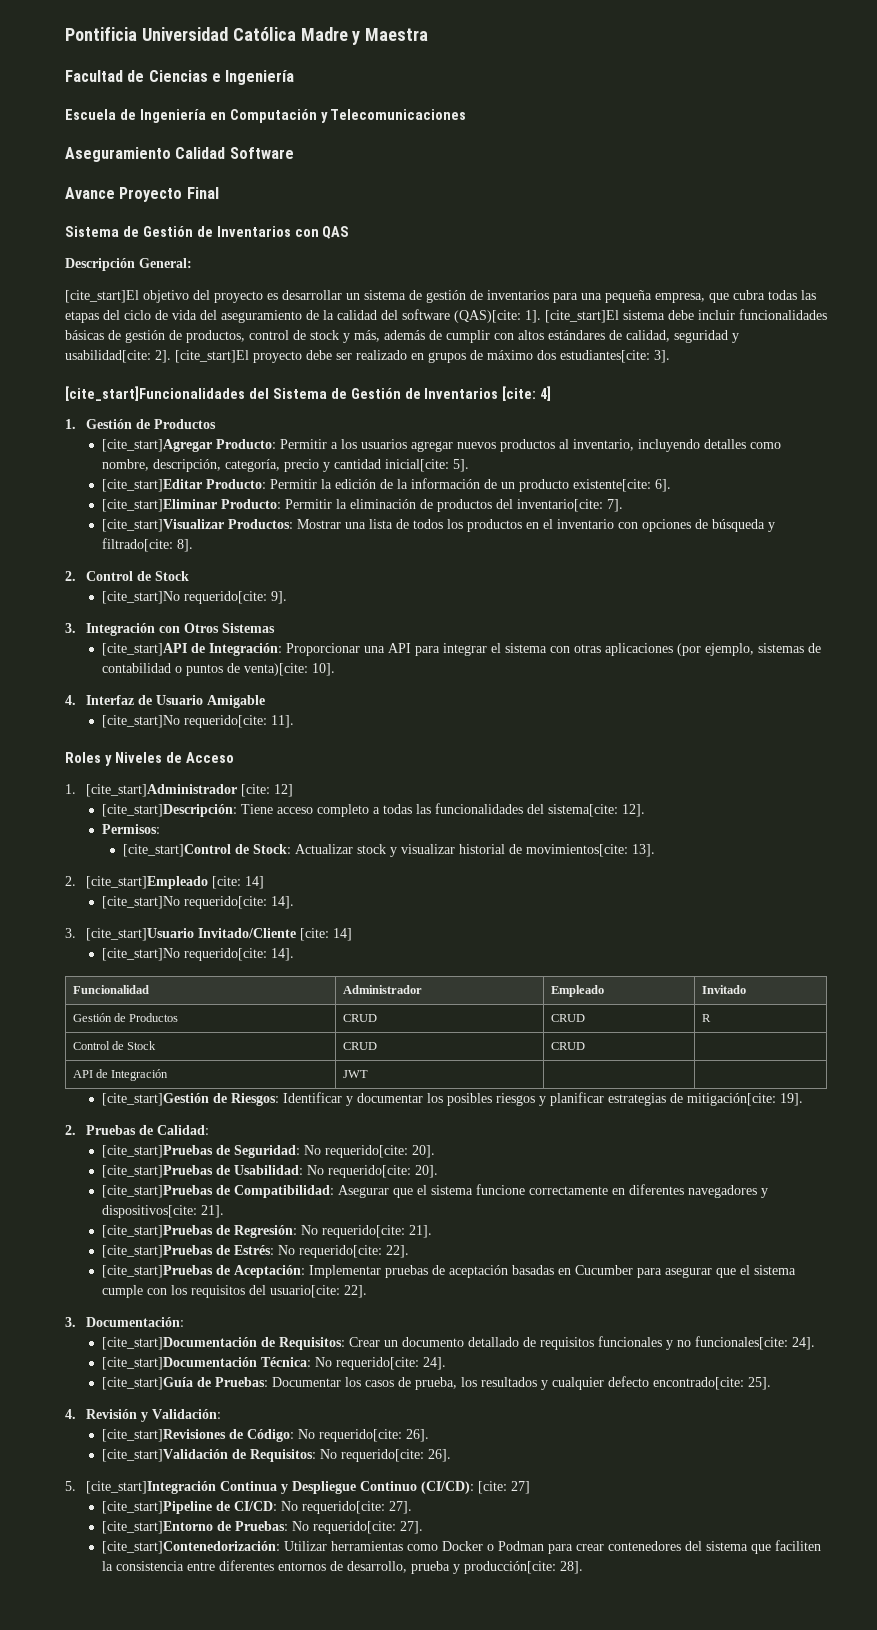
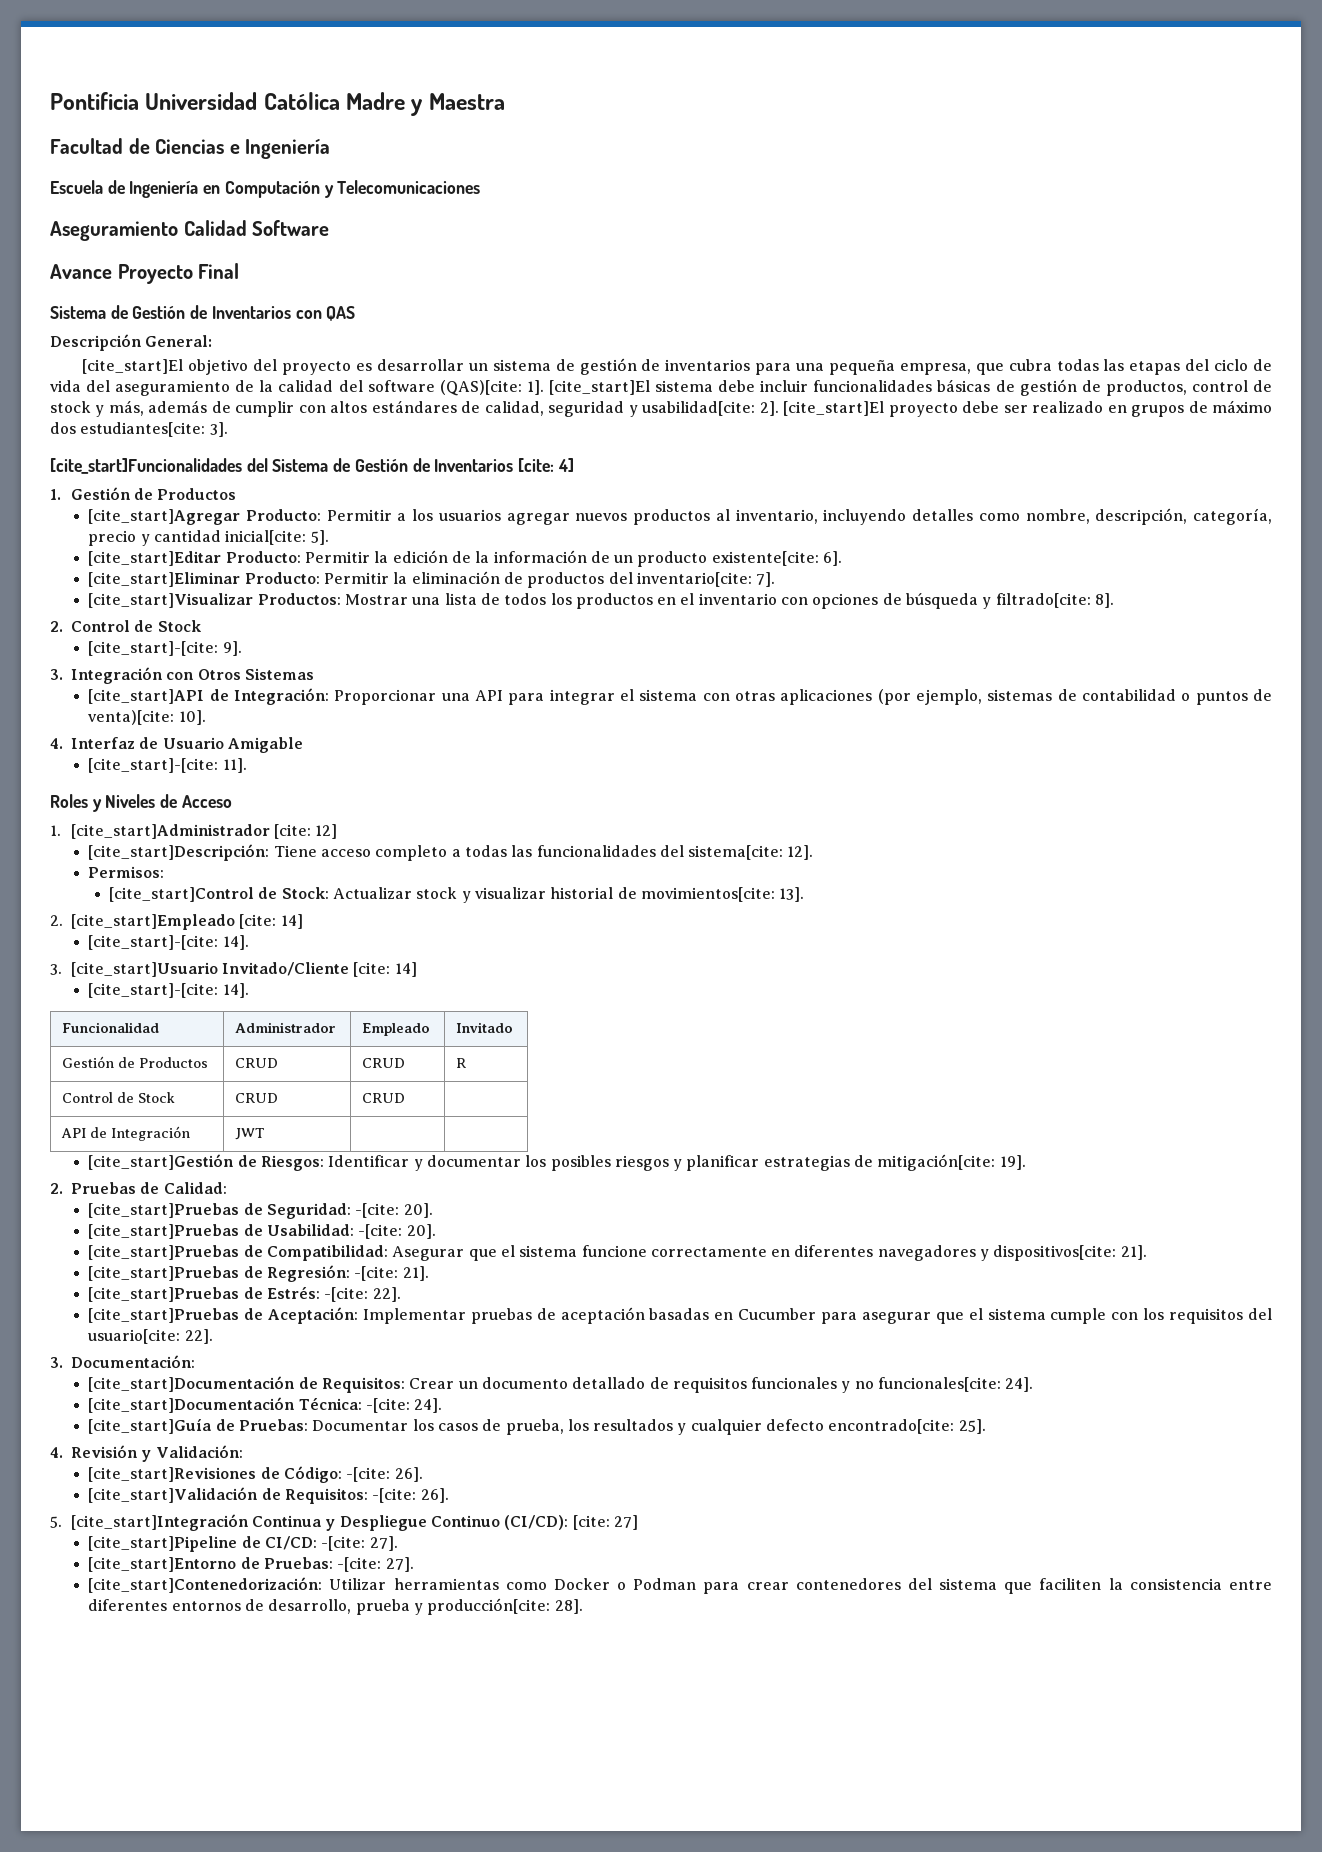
[101,591,267,604] [cite_start]No requerido[cite: -> [88,641,219,656] [cite_start]-[cite:
[101,715,267,728] [cite_start]No requerido[cite: -> [88,758,219,773] [cite_start]-[cite:
[101,896,267,909] [cite_start]No requerido[cite: -> [88,935,219,950] [cite_start]-[cite:
[101,948,267,961] [cite_start]No requerido[cite: -> [88,983,219,998] [cite_start]-[cite:
[303,1145,408,1158] No requerido[cite: -> [355,1203,400,1218] -[cite:
[306,1165,411,1178] No requerido[cite: -> [358,1224,403,1239] -[cite:
[300,1225,405,1238] No requerido[cite: -> [354,1266,399,1281] -[cite:
[277,1245,382,1258] No requerido[cite: -> [324,1287,369,1302] -[cite:
[314,1357,419,1370] No requerido[cite: -> [365,1398,410,1413] -[cite:
[297,1429,402,1442] No requerido[cite: -> [346,1467,391,1482] -[cite:
[319,1449,424,1462] No requerido[cite: -> [372,1488,417,1503] -[cite:
[280,1501,385,1514] No requerido[cite: -> [321,1536,366,1551] -[cite:
[291,1521,396,1534] No requerido[cite: -> [337,1557,382,1572] -[cite:

